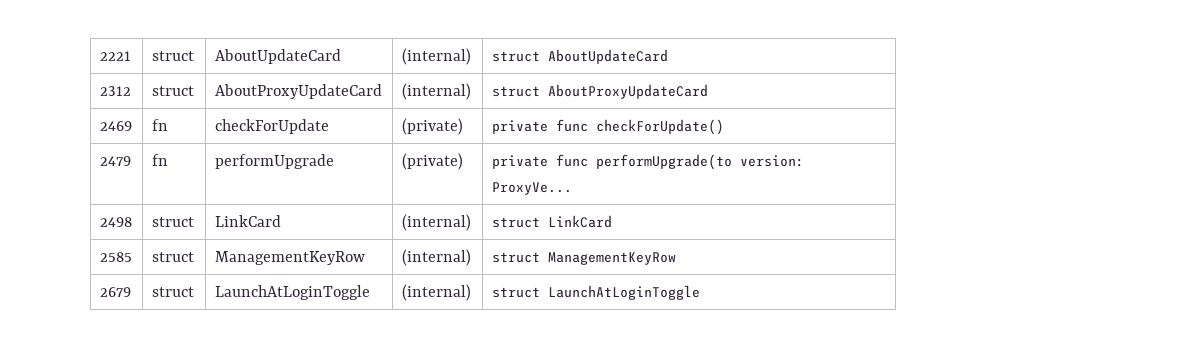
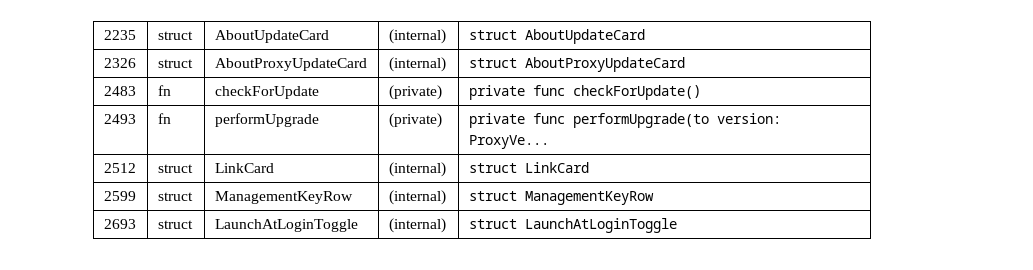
[99,51,131,61] 2221 -> [103,30,136,40] 2235
[99,86,131,96] 2312 -> [103,58,136,68] 2326
[99,121,132,131] 2469 -> [103,86,136,96] 2483
[99,156,131,166] 2479 -> [103,114,136,124] 2493
[99,217,132,227] 2498 -> [103,163,136,173] 2512
[99,252,132,262] 2585 -> [103,191,136,201] 2599
[99,287,131,297] 2679 -> [103,219,136,229] 2693

